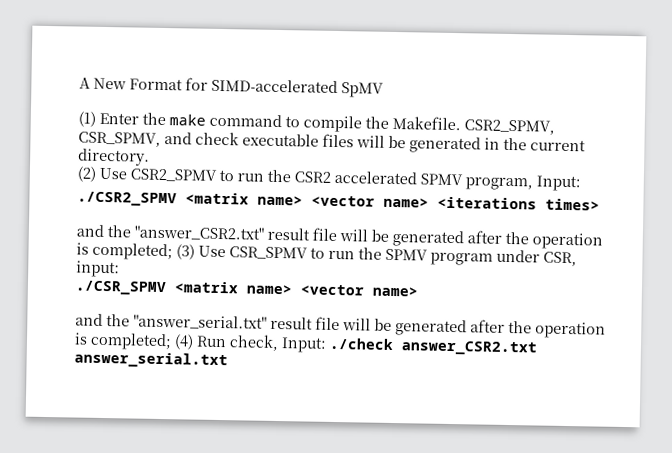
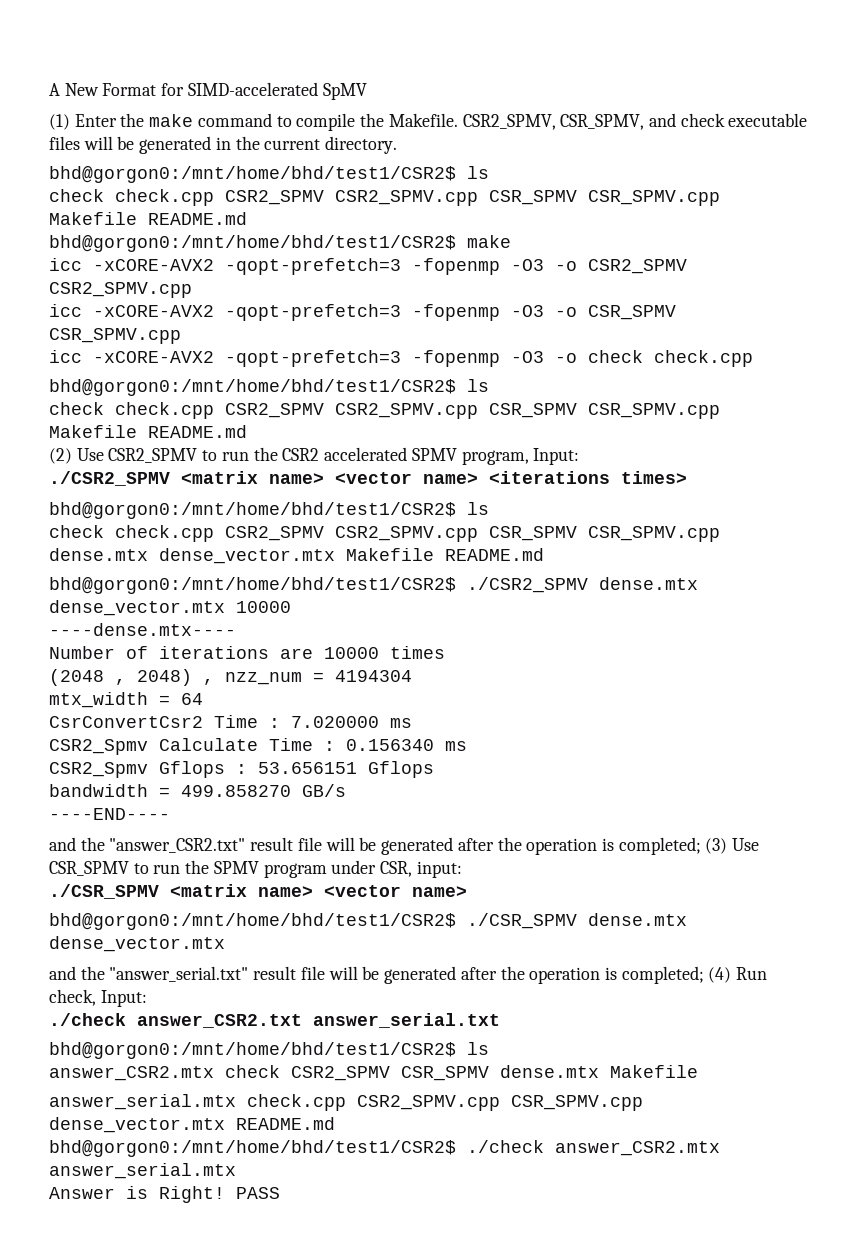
(150, 157) none -> [49,166,489,183] [49,189,720,206] [49,212,247,225] [49,235,511,252] [49,258,687,275] [49,282,192,298] [49,304,676,321] [49,328,181,344] [49,350,753,367] [49,379,489,396] [49,402,720,419] [49,425,247,438] // bhd@gorgon0:/mnt/home/bhd/test1/CSR2$ ls // check check.cpp CSR2_SPMV CSR2_SPMV.cpp CSR_SPMV CSR_SPMV.cpp Makefile README.md // bhd@gorgon0:/mnt/home/bhd/test1/CSR2$ make // icc -xCORE-AVX2 -qopt-prefetch=3 -fopenmp -O3 -o CSR2_SPMV CSR2_SPMV.cpp // icc -xCORE-AVX2 -qopt-prefetch=3 -fopenmp -O3 -o CSR_SPMV CSR_SPMV.cpp // icc -xCORE-AVX2 -qopt-prefetch=3 -fopenmp -O3 -o check check.cpp // bhd@gorgon0:/mnt/home/bhd/test1/CSR2$ ls // check check.cpp CSR2_SPMV CSR2_SPMV.cpp CSR_SPMV CSR_SPMV.cpp Makefile README.md
(600, 204) none -> [49,502,489,519] [49,525,720,542] [49,548,544,564] [49,577,698,594] [49,600,291,616] [49,623,236,636] [49,646,445,659] [49,669,412,686] [49,692,203,708] [49,715,412,728] [49,738,467,755] [49,761,434,778] [49,784,346,797] [49,808,170,820] // bhd@gorgon0:/mnt/home/bhd/test1/CSR2$ ls // check check.cpp CSR2_SPMV CSR2_SPMV.cpp CSR_SPMV CSR_SPMV.cpp dense.mtx dense_vector.mtx Makefile README.md // bhd@gorgon0:/mnt/home/bhd/test1/CSR2$ ./CSR2_SPMV dense.mtx dense_vector.mtx 10000 // ----dense.mtx---- // Number of iterations are 10000 times // (2048 , 2048) , nzz_num = 4194304 // mtx_width = 64 // CsrConvertCsr2 Time : 7.020000 ms // CSR2_Spmv Calculate Time : 0.156340 ms // CSR2_Spmv Gflops : 53.656151 Gflops // bandwidth = 499.858270 GB/s // ----END----
(418, 291) none -> [49,913,687,930] [49,936,225,952] // bhd@gorgon0:/mnt/home/bhd/test1/CSR2$ ./CSR_SPMV dense.mtx dense_vector.mtx
(327, 345) none -> (147, 998) //
(228, 360) none -> [49,1042,489,1059] [49,1065,698,1081] [49,1094,643,1111] [49,1117,335,1133] [49,1140,720,1157] [49,1163,236,1179] [49,1186,280,1203] // bhd@gorgon0:/mnt/home/bhd/test1/CSR2$ ls // answer_CSR2.mtx check CSR2_SPMV CSR_SPMV dense.mtx Makefile // answer_serial.mtx check.cpp CSR2_SPMV.cpp CSR_SPMV.cpp dense_vector.mtx README.md // bhd@gorgon0:/mnt/home/bhd/test1/CSR2$ ./check answer_CSR2.mtx answer_serial.mtx // Answer is Right! PASS

